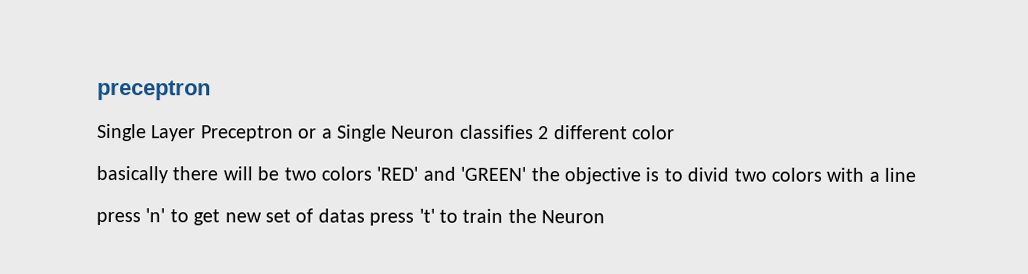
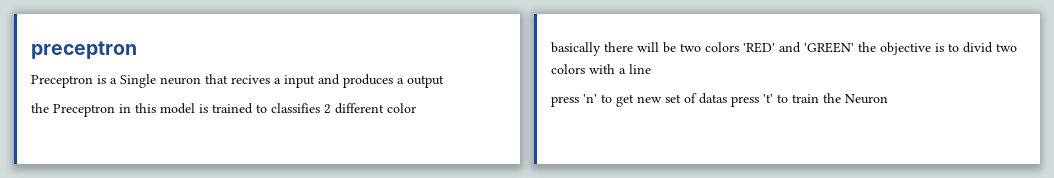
[96,123,456,142] Single Layer Preceptron or a Single Neuron -> [31,74,444,88] [31,103,267,117] Preceptron is a Single neuron that recives a input and produces a output // the Preceptron in this model is trained to

